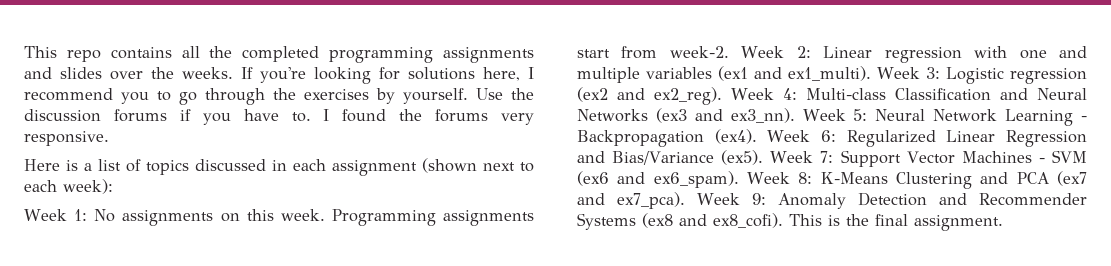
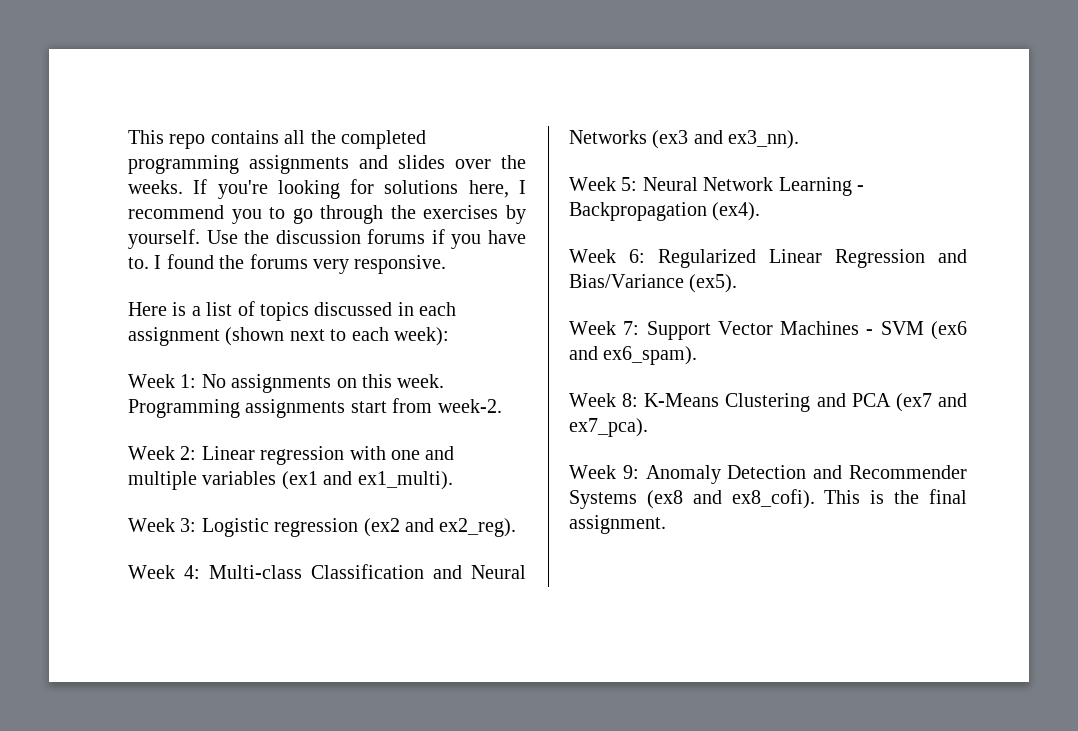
(729, 52) none -> (502, 406) //
(872, 73) none -> (453, 480) //
(723, 96) none -> (517, 527) //
(795, 115) none -> (800, 139) //
(757, 136) none -> (761, 211) //
(764, 157) none -> (738, 283) //
(739, 179) none -> (698, 355) //
(686, 200) none -> (648, 427) //

